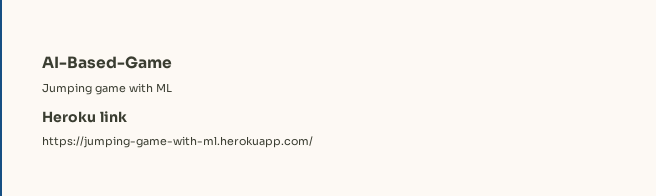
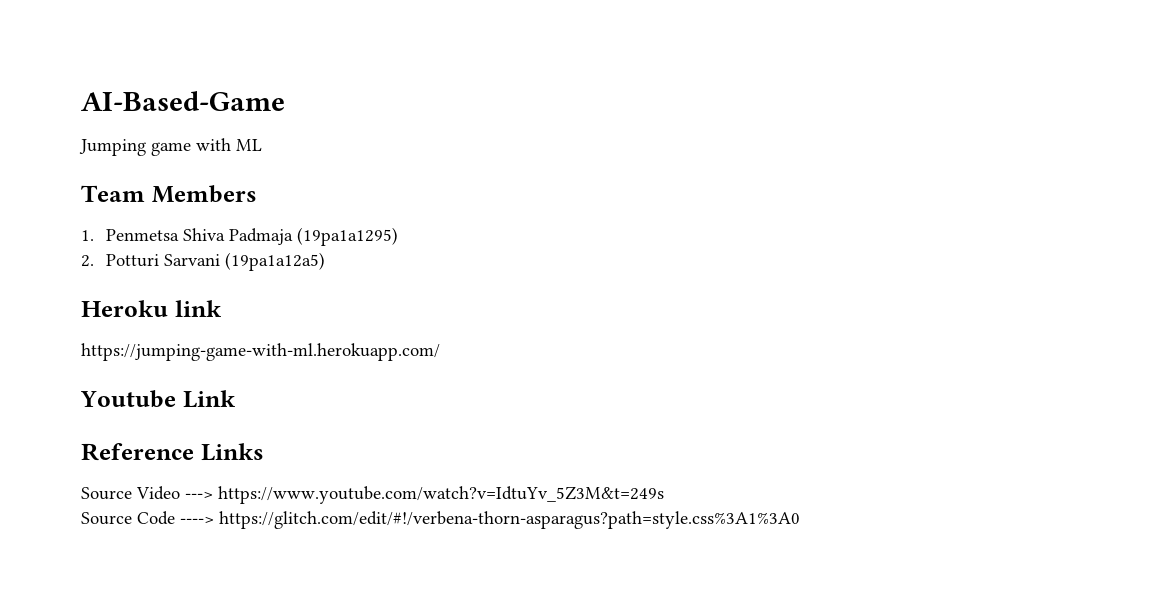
[42,111,127,123] [42,136,313,148] Heroku link // https://jumping-game-with-ml.herokuapp.com/ -> [81,185,257,203] [81,227,398,246] [81,252,325,271] [81,300,222,317] [81,343,440,361] [80,390,236,408] [81,443,264,461] [81,486,664,504] [81,511,800,529] Team Members // 1. Penmetsa Shiva Padmaja (19pa1a1295) // 2. Potturi Sarvani (19pa1a12a5) // Heroku link // https://jumping-game-with-ml.herokuapp.com/ // Youtube Link // Reference Links // Source Video ---> https://www.youtube.com/watch?v=IdtuYv_5Z3M&t=249s // Source Code ----> https://glitch.com/edit/#!/verbena-thorn-asparagus?path=style.css%3A1%3A0

